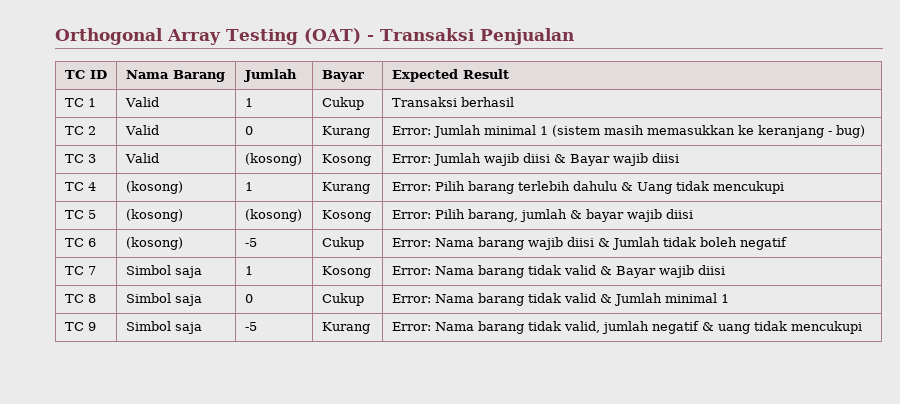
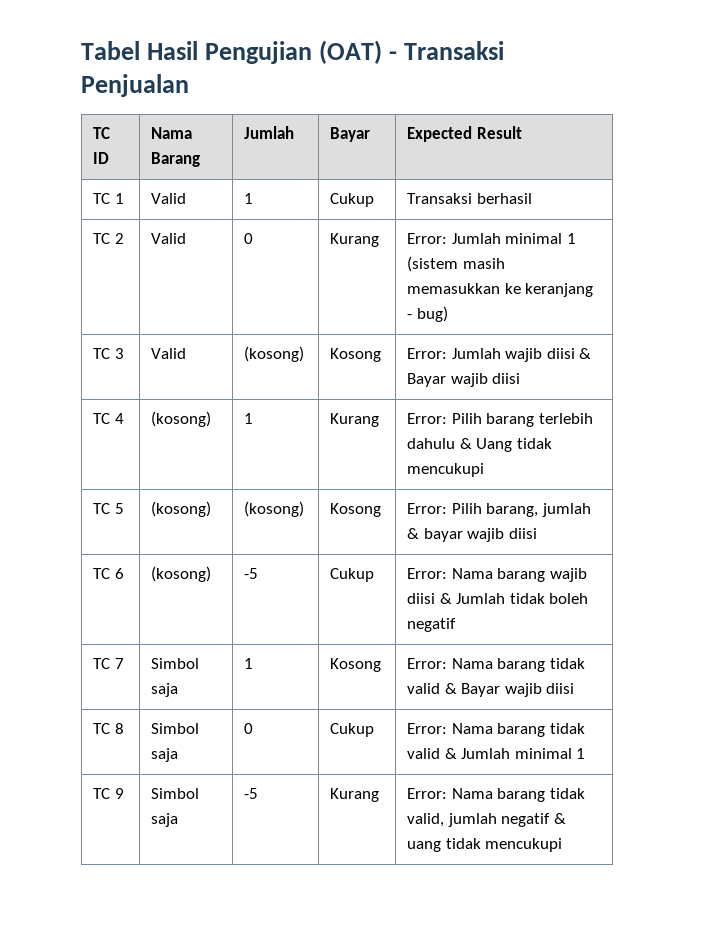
[55,28,298,45] Orthogonal Array Testing -> [81,41,313,64] Tabel Hasil Pengujian

